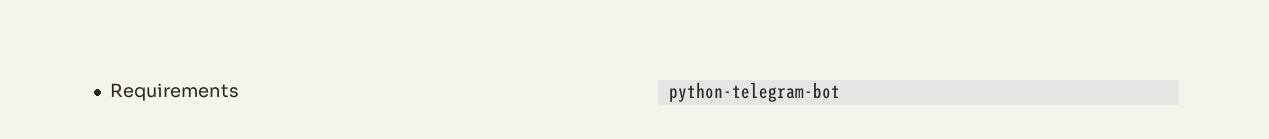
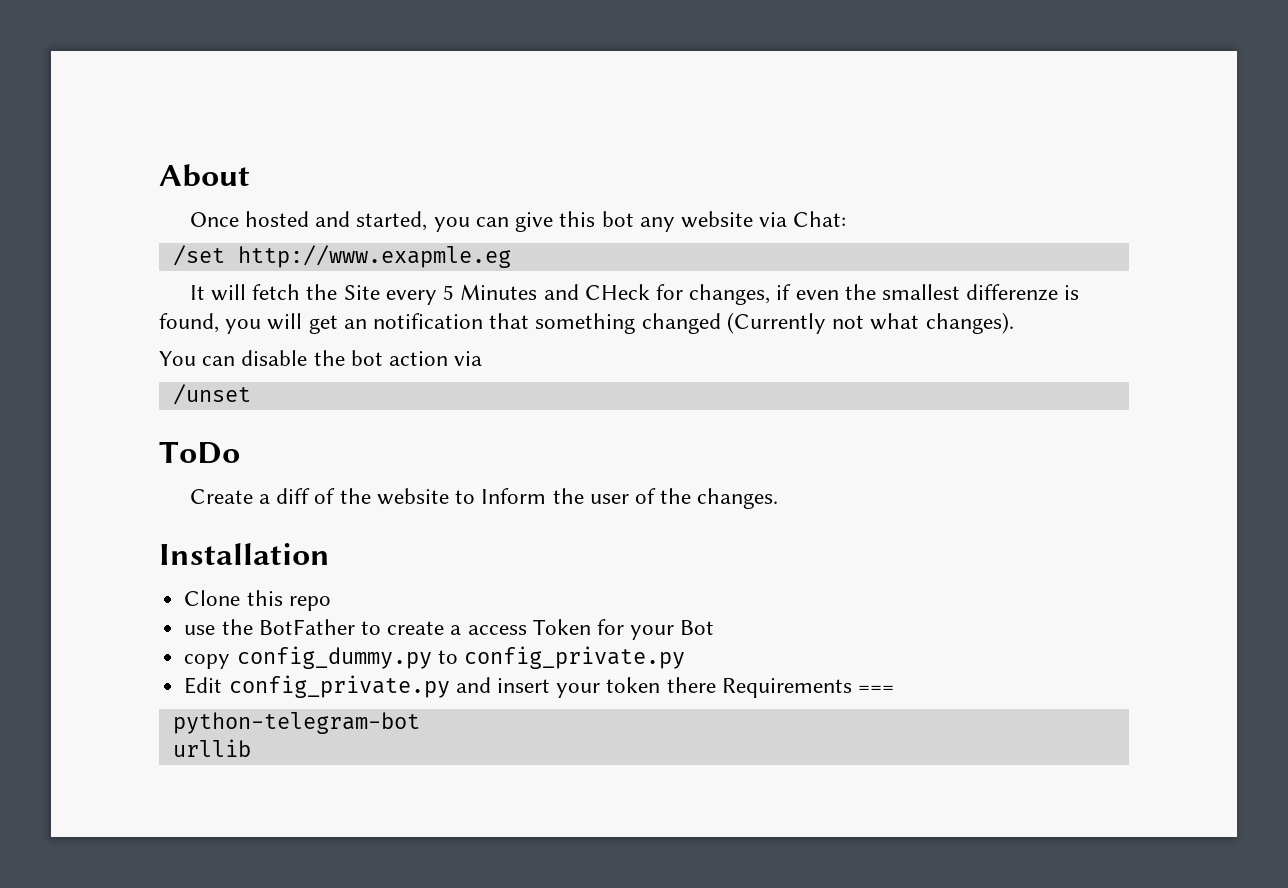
(109, 92) none -> [159,164,250,187] [189,211,847,232] [172,245,511,268] [189,284,1080,305] [159,312,1014,334] [159,350,483,366] [172,384,251,405] [159,441,240,464] [189,488,779,509] [159,543,330,565] [184,590,331,611] [184,619,715,640] [184,646,685,669] [184,675,716,698] About // Once hosted and started, you can give this bot any website via Chat: // /set http://www.exapmle.eg // It will fetch the Site every 5 Minutes and CHeck for changes, if even the smallest differenze is found, you will get an notification that something changed (Currently not what changes). // You can disable the bot action via // /unset // ToDo // Create a diff of the website to Inform the user of the changes. // Installation // Clone this repo // use the BotFather to create a access Token for your Bot // copy config_dummy.py to config_private.py // Edit config_private.py and insert your token there
(239, 92) none -> [857,685,894,693] ===
(840, 92) none -> [172,739,251,757] // urllib

